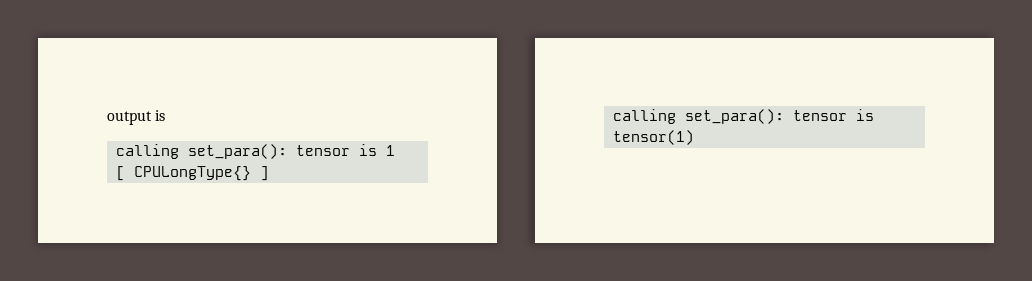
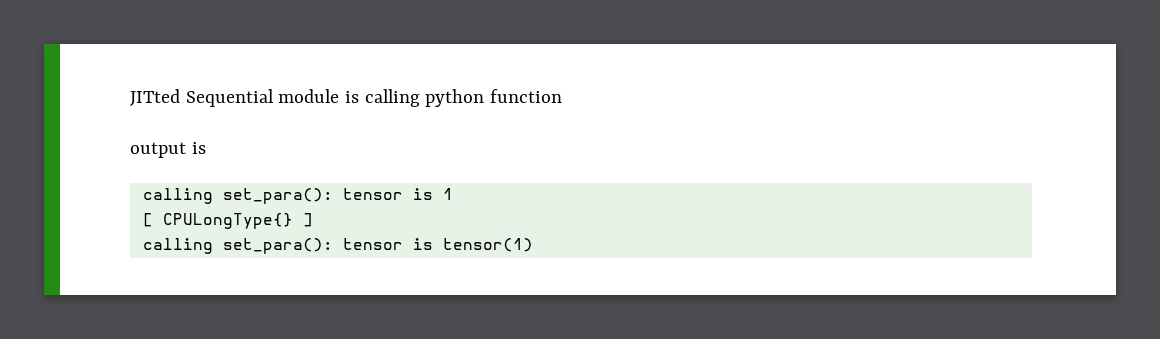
(107, 118) none -> [130,89,563,107] JITted Sequential module is calling python function //

